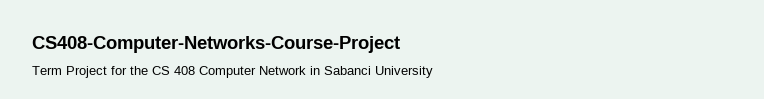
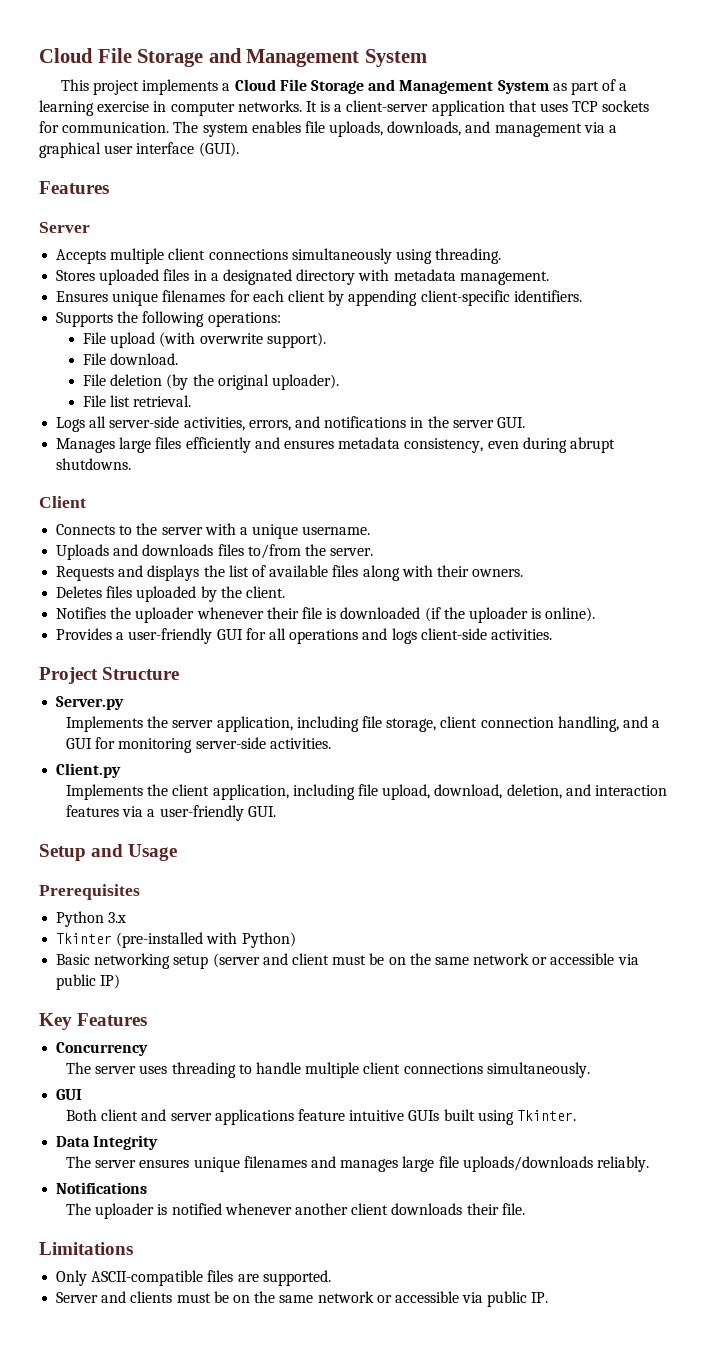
[32,36,400,53] [32,66,433,78] CS408-Computer-Networks-Course-Project // Term Project for the CS 408 Computer Network in Sabanci University -> [39,48,427,67] [60,79,628,95] [39,100,650,116] [39,121,618,137] [39,142,239,158] [39,181,109,194] [39,222,90,233] [56,248,502,264] [56,269,549,285] [56,290,582,306] [56,311,281,327] [83,332,326,348] [83,353,179,365] [83,374,340,390] [83,395,192,407] [56,416,525,432] [56,437,615,453] [56,458,132,470] [39,496,86,508] [56,523,371,539] [56,544,374,560] [56,565,524,581] [56,586,285,602] [56,607,596,623] [56,628,552,644] [39,667,180,684] [56,696,125,710] [66,716,661,732] [66,737,331,753] [56,763,122,778] [66,784,667,800] [66,805,276,821] [39,844,178,861] [39,884,140,900] [56,911,127,927] [56,932,296,948] [56,953,639,969] [56,974,121,990] [39,1013,148,1030] [56,1042,149,1056] [66,1062,590,1078] [56,1089,83,1100] [66,1109,576,1125] [56,1135,159,1150] [66,1156,649,1172] [56,1182,148,1194] [66,1203,525,1219] [39,1242,133,1255] [56,1270,331,1286] [56,1291,549,1307] Cloud File Storage and Management System // This project implements a Cloud File Storage and Management System as part of a learning exercise in computer networks. It is a client-server application that uses TCP sockets for communication. The system enables file uploads, downloads, and management via a graphical user interface (GUI). // Features // Server // Accepts multiple client connections simultaneously using threading. // Stores uploaded files in a designated directory with metadata management. // Ensures unique filenames for each client by appending client-specific identifiers. // Supports the following operations: // File upload (with overwrite support). // File download. // File deletion (by the original uploader). // File list retrieval. // Logs all server-side activities, errors, and notifications in the server GUI. // Manages large files efficiently and ensures metadata consistency, even during abrupt shutdowns. // Client // Connects to the server with a unique username. // Uploads and downloads files to/from the server. // Requests and displays the list of available files along with their owners. // Deletes files uploaded by the client. // Notifies the uploader whenever their file is downloaded (if the uploader is online). // Provides a user-friendly GUI for all operations and logs client-side activities. // Project Structure // Server.py // Implements the server application, including file storage, client connection handling, and a GUI for monitoring server-side activities. // Client.py // Implements the client application, including file upload, download, deletion, and interaction features via a user-friendly GUI. // Setup and Usage // Prerequisites // Python 3.x // Tkinter (pre-installed with Python) // Basic networking setup (server and client must be on the same network or accessible via public IP) // Key Features // Concurrency // The server uses threading to handle multiple client connections simultaneously. // GUI // Both client and server applications feature intuitive GUIs built using Tkinter. // Data Integrity // The server ensures unique filenames and manages large file uploads/downloads reliably. // Notifications // The uploader is notified whenever another client downloads their file. // Limitations // Only ASCII-compatible files are supported. // Server and clients must be on the same network or accessible via public IP.

